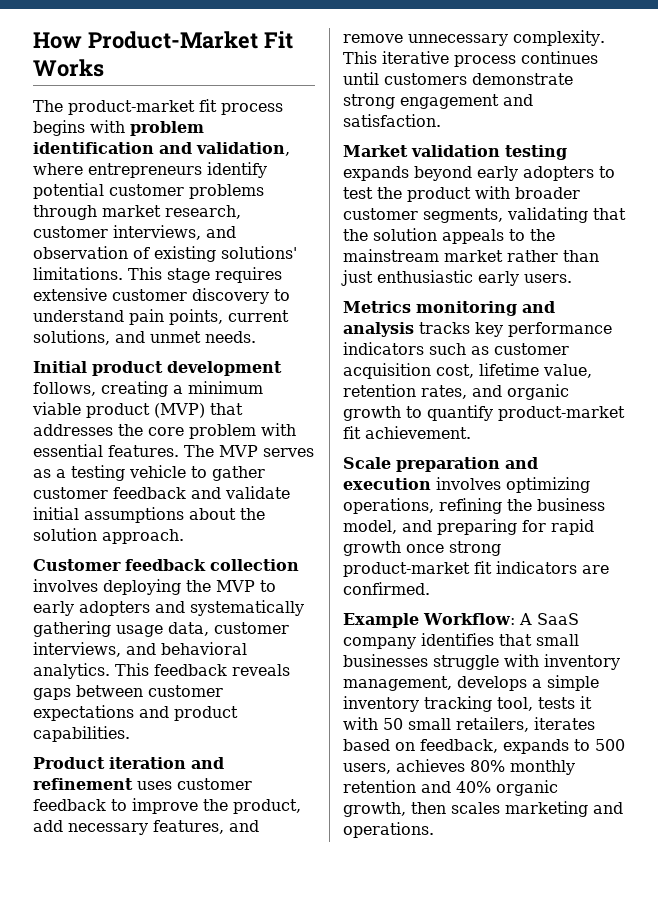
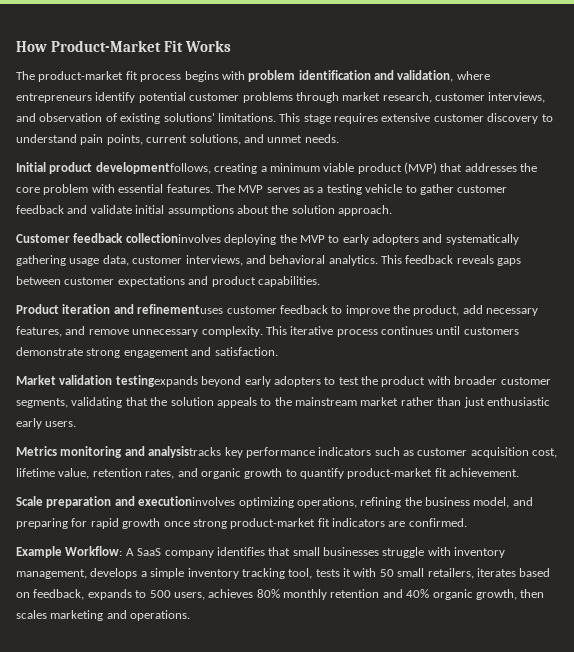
[167,361,282,376] [33,382,96,396] development follows, -> [95,162,211,174] developmentfollows,
[210,559,299,571] [33,579,98,592] collection involves -> [125,233,221,243] collectioninvolves
[33,778,172,790] refinement uses -> [137,304,224,314] refinementuses
[505,145,567,160] [343,166,409,181] testing expands -> [115,375,198,387] testingexpands
[343,322,470,337] analysis tracks -> [148,446,222,458] analysistracks
[343,477,501,490] execution involves -> [138,496,236,506] executioninvolves

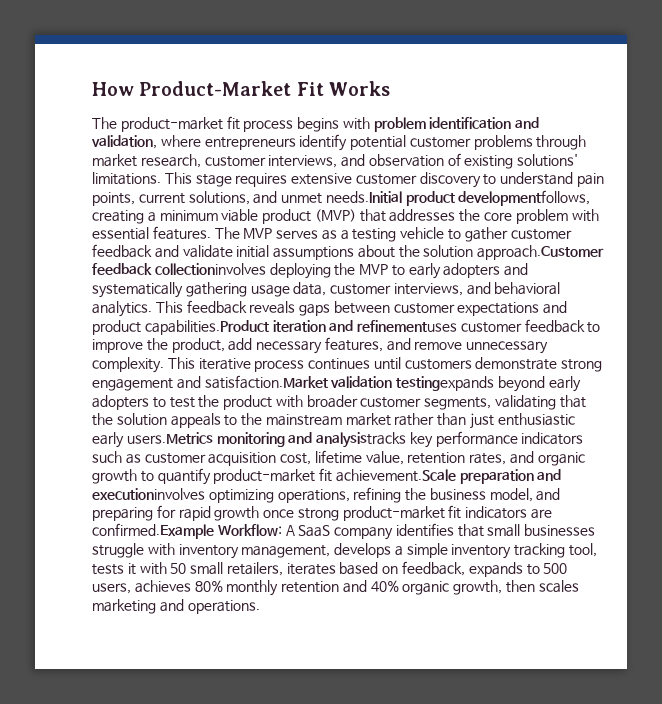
[304,134,339,143] [16,162,46,172] needs. // Initial -> [325,191,402,203] needs.Initial
[338,205,392,216] [16,234,70,243] approach. // Customer -> [477,245,605,260] approach.Customer
[257,276,320,287] [16,304,59,314] capabilities. // Product -> [144,320,269,335] capabilities.Product
[214,347,278,356] [16,375,56,385] satisfaction. // Market -> [204,375,328,389] satisfaction.Market
[45,421,77,427] [16,446,57,456] users. // Metrics -> [126,432,213,444] users.Metrics
[449,468,520,477] [16,496,43,506] achievement. // Scale -> [335,469,456,482] achievement.Scale
[408,518,467,527] [16,546,62,558] confirmed. // Example -> [92,523,214,539] confirmed.Example

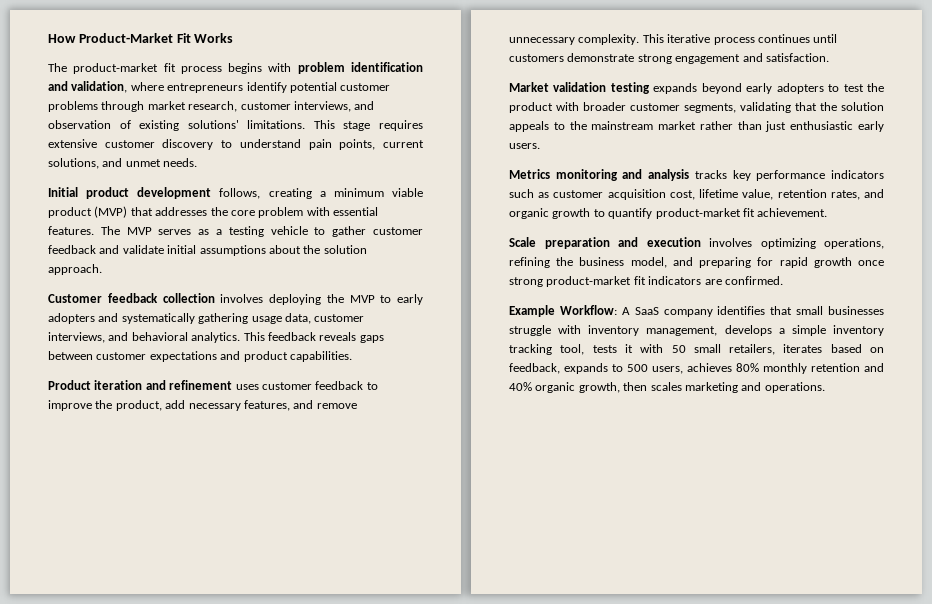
[325,190,591,206] needs.Initial product developmentfollows, -> [163,158,198,167] [48,187,261,199] needs. // Initial product development follows,
[477,245,605,260] [92,263,266,275] approach.Customer feedback collectioninvolves -> [48,264,102,275] [48,293,264,303] approach. // Customer feedback collection involves
[144,320,458,335] capabilities.Product iteration and refinementuses -> [289,351,352,362] [48,380,259,390] capabilities. // Product iteration and refinement uses
[204,375,495,391] satisfaction.Market validation testingexpands -> [765,53,829,62] [509,82,698,94] satisfaction. // Market validation testing expands
[126,432,407,448] users.Metrics monitoring and analysistracks -> [509,143,540,149] [509,169,727,181] users. // Metrics monitoring and analysis tracks
[335,469,562,484] [92,488,205,500] achievement.Scale preparation and executioninvolves -> [757,208,828,217] [509,237,752,249] achievement. // Scale preparation and execution involves
[92,523,214,539] confirmed.Example -> [724,276,783,285] [509,305,555,317] confirmed. // Example

